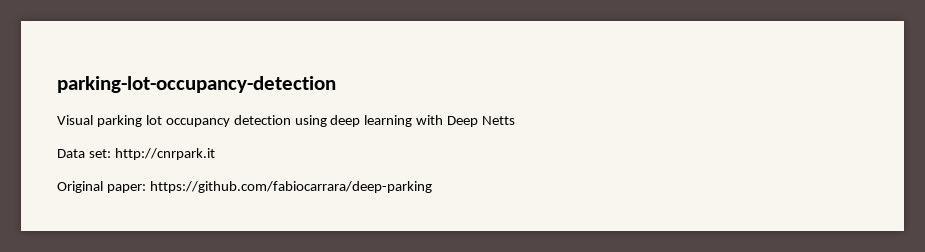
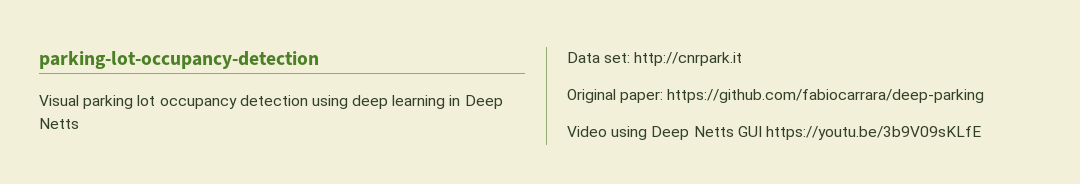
[416,115,444,125] with -> [449,95,461,106] in
(432, 187) none -> [567,126,981,140] // Video using Deep Netts GUI https://youtu.be/3b9V09sKLfE

